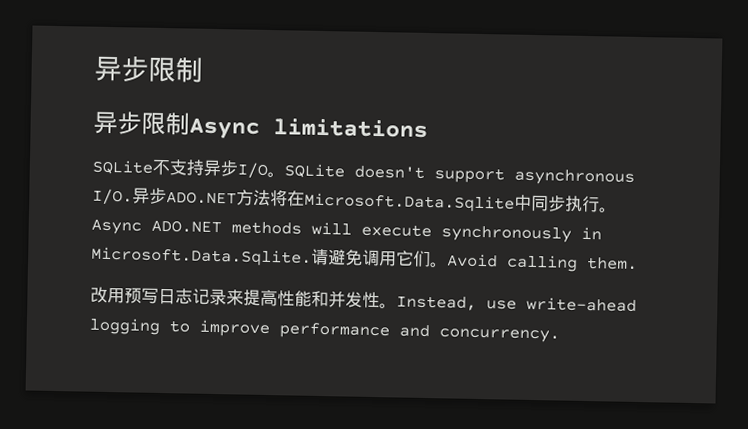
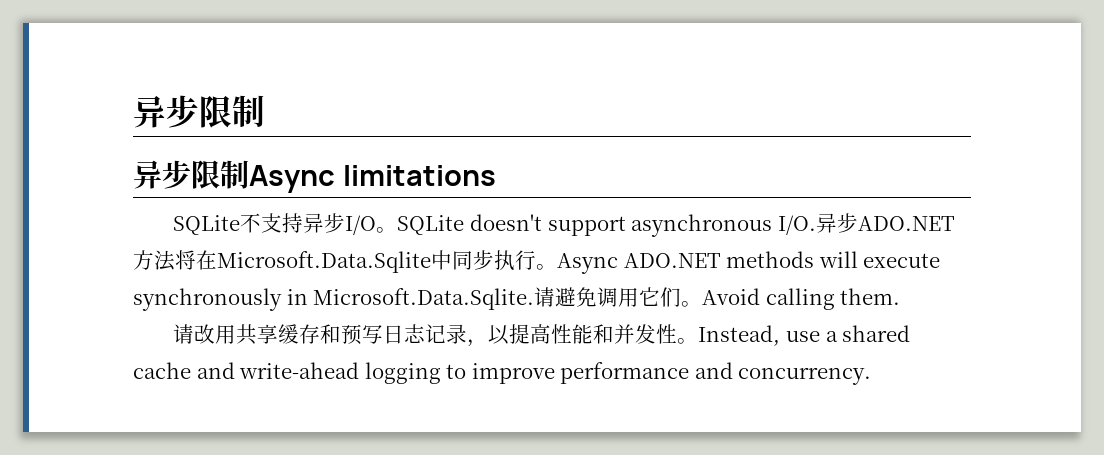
[90,286,125,304] 改用 -> [173,324,342,345] 请改用共享缓存和
[226,289,244,306] 来 -> [467,325,510,347] ，以
(517, 305) none -> [825,325,911,342] [133,362,235,379] a shared cache and

